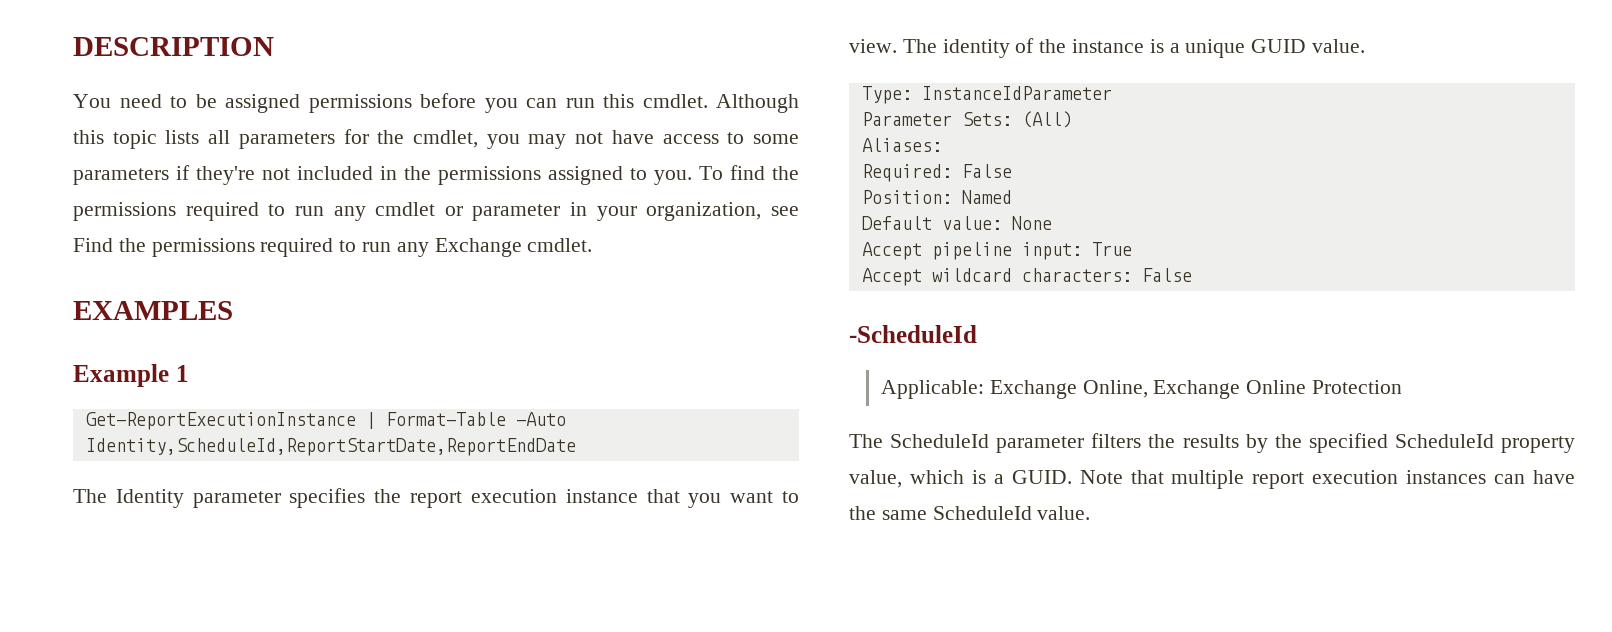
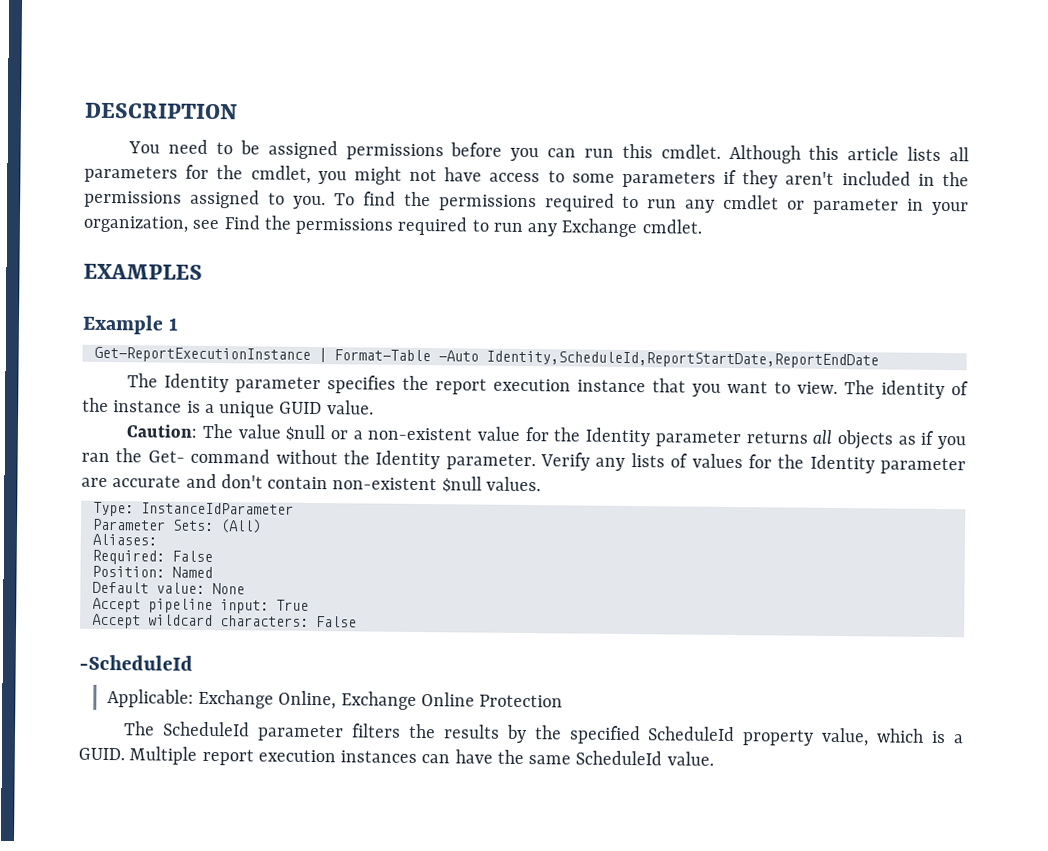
[112,130,157,149] topic -> [847,146,900,161] article
[528,134,567,149] may -> [353,166,402,185] might
[196,166,290,185] they're not -> [742,170,835,189] they aren't
(1366, 46) none -> [126,423,967,450] [81,448,966,475] [81,473,541,493] // Caution: The value $null or a non-existent value for the Identity parameter returns all objects as if you ran the Get- command without the Identity parameter. Verify any lists of values for the Identity parameter are accurate and don't contain non-existent $null values.
[1079,470,1245,489] Note that multiple -> [129,746,198,765] Multiple

